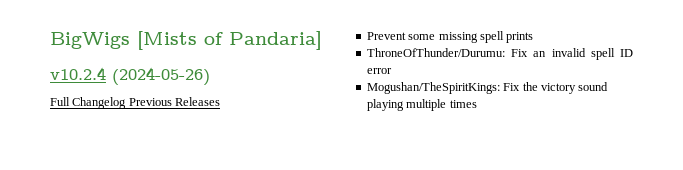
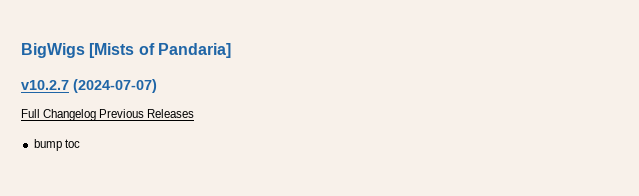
[50,67,210,86] v10.2.4 (2024-05-26) -> [21,79,157,93] v10.2.7 (2024-07-07)
[366,31,534,43] [366,48,633,60] [366,68,392,74] [366,82,609,94] [366,99,477,111] Prevent some missing spell prints // ThroneOfThunder/Durumu: Fix an invalid spell ID error // Mogushan/TheSpiritKings: Fix the victory sound playing multiple times -> [33,139,80,151] bump toc

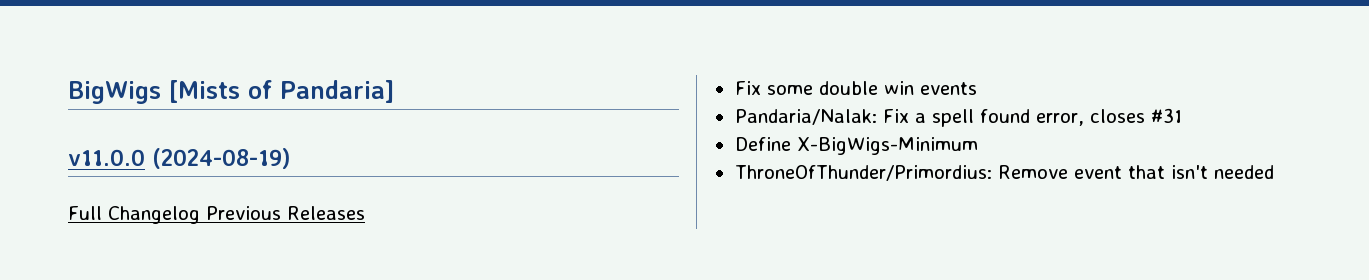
[21,79,157,93] v10.2.7 (2024-07-07) -> [68,148,291,169] v11.0.0 (2024-08-19)
[33,139,80,151] bump toc -> [734,81,977,95] [734,108,1182,127] [734,137,978,155] [734,165,1274,181] Fix some double win events // Pandaria/Nalak: Fix a spell found error, closes #31 // Define X-BigWigs-Minimum // ThroneOfThunder/Primordius: Remove event that isn't needed

